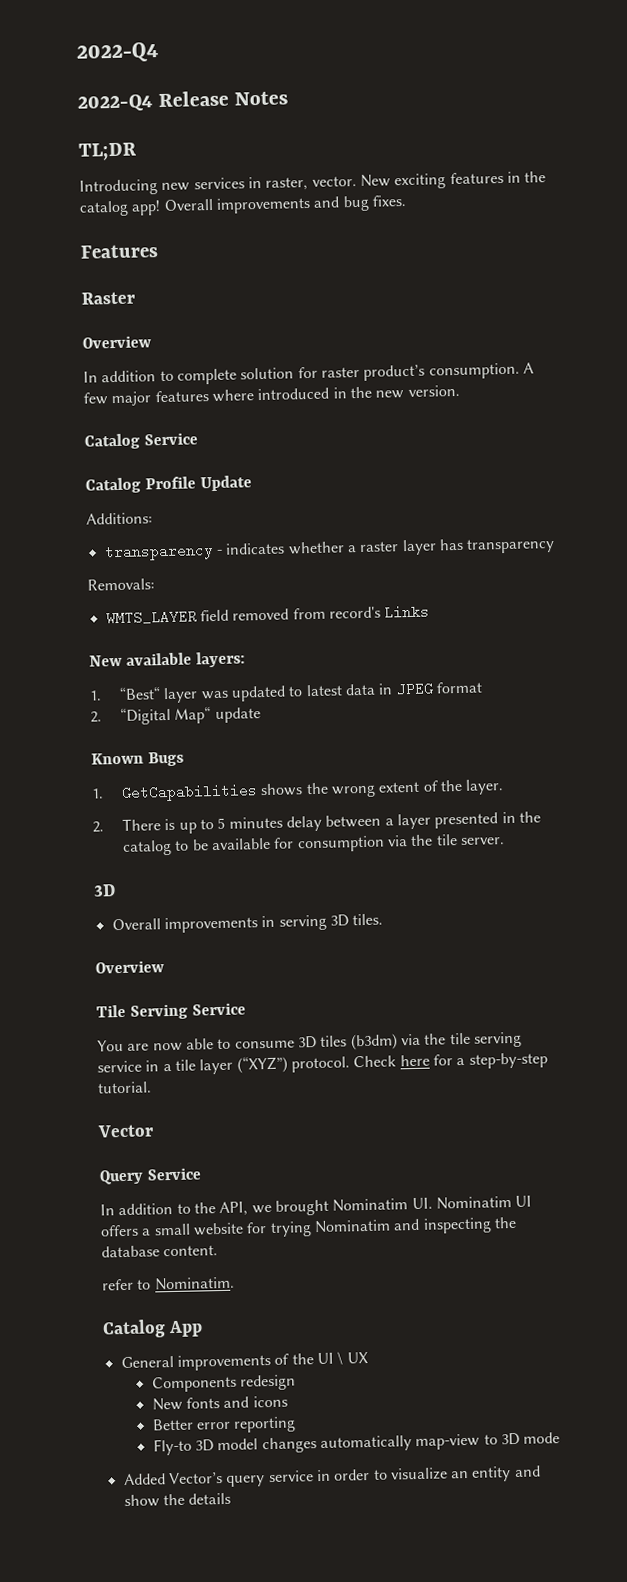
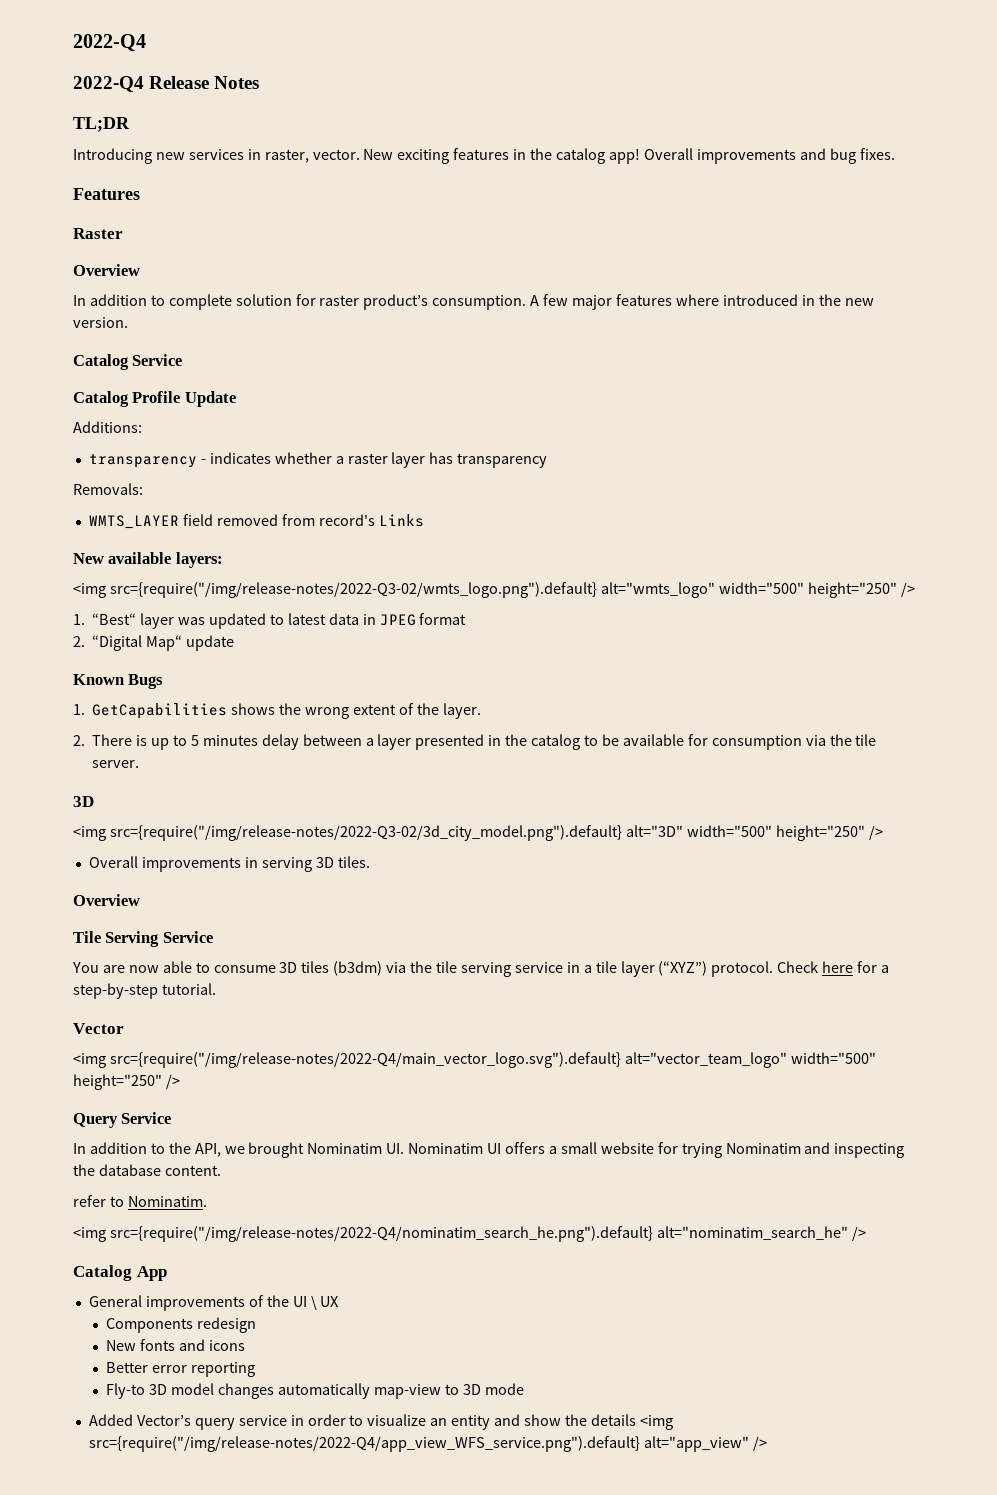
(245, 659) none -> [73,582,915,598] // <img src={require("/img/release-notes/2022-Q3-02/wmts_logo.png").default} alt="wmts_logo" width="500" height="250" />
(116, 890) none -> [73,825,883,841] // <img src={require("/img/release-notes/2022-Q3-02/3d_city_model.png").default} alt="3D" width="500" height="250" />
(154, 1131) none -> [73,1052,876,1068] [73,1074,180,1090] // <img src={require("/img/release-notes/2022-Q4/main_vector_logo.svg").default} alt="vector_team_logo" width="500" height="250" />
(235, 1283) none -> [73,1226,866,1242] // <img src={require("/img/release-notes/2022-Q4/nominatim_search_he.png").default} alt="nominatim_search_he" />
(232, 1498) none -> [639,1415,673,1430] [88,1436,767,1452] <img src={require("/img/release-notes/2022-Q4/app_view_WFS_service.png").default} alt="app_view" />

